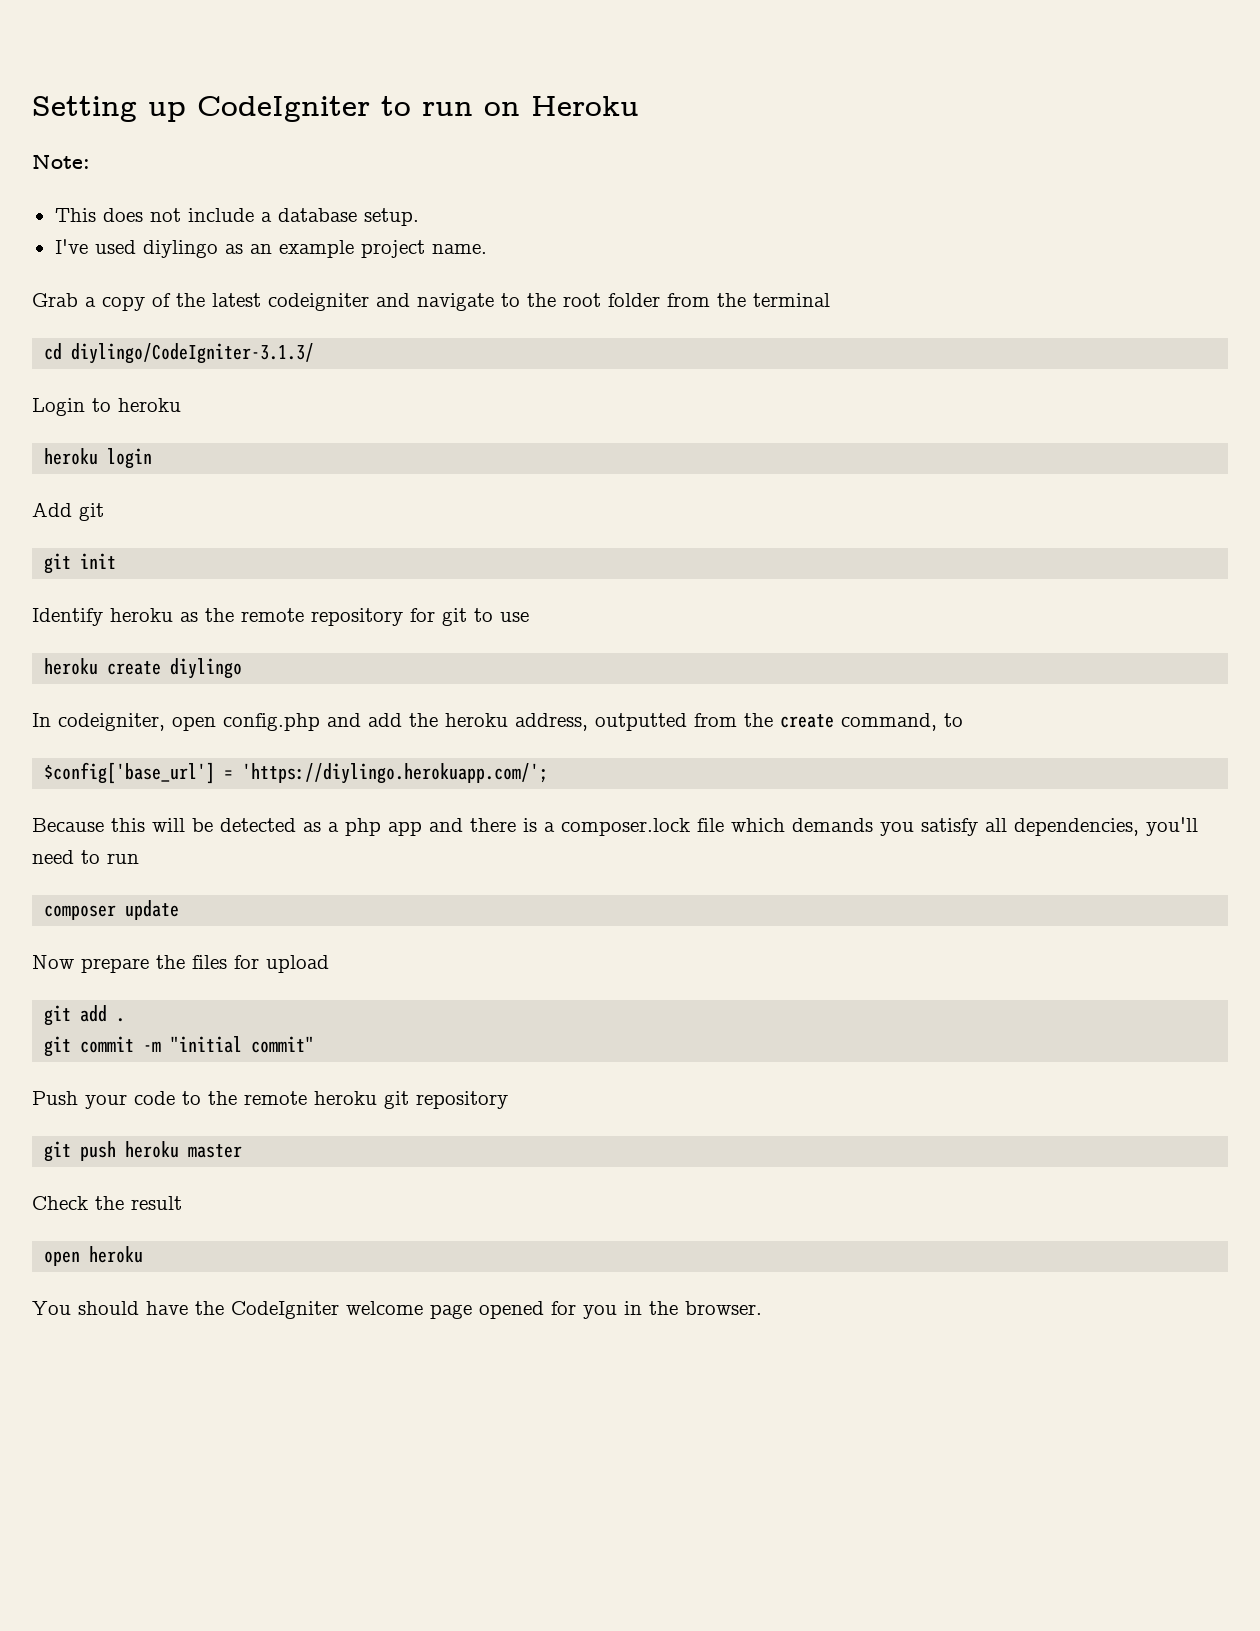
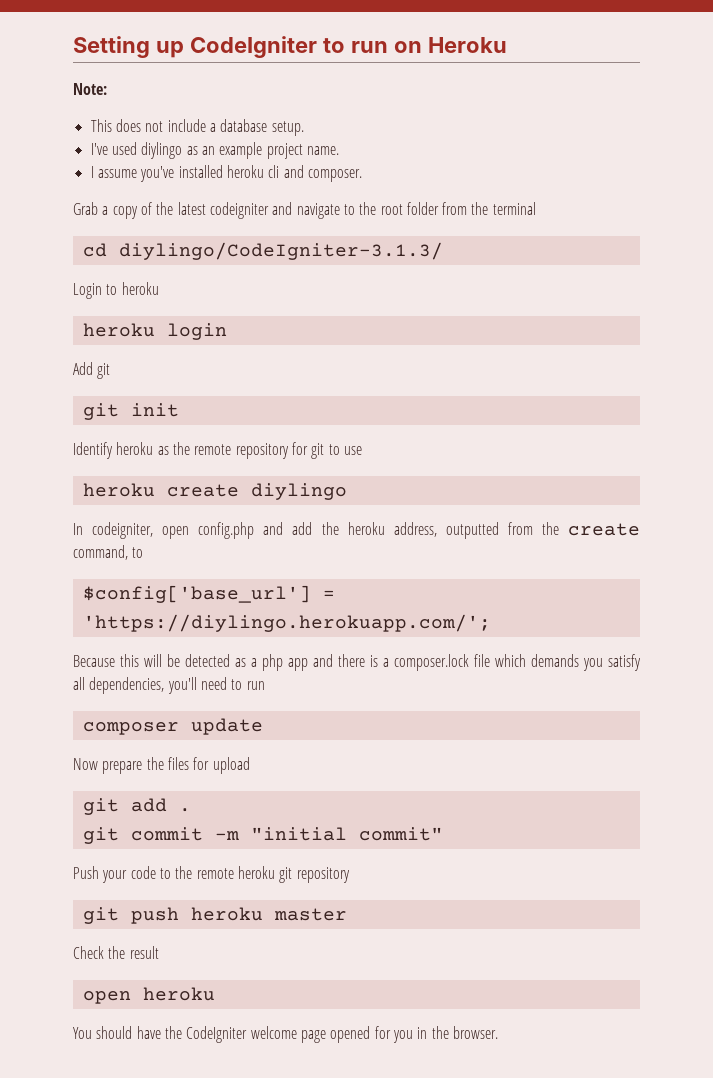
(487, 249) none -> [90,165,362,182] // I assume you've installed heroku cli and composer.

